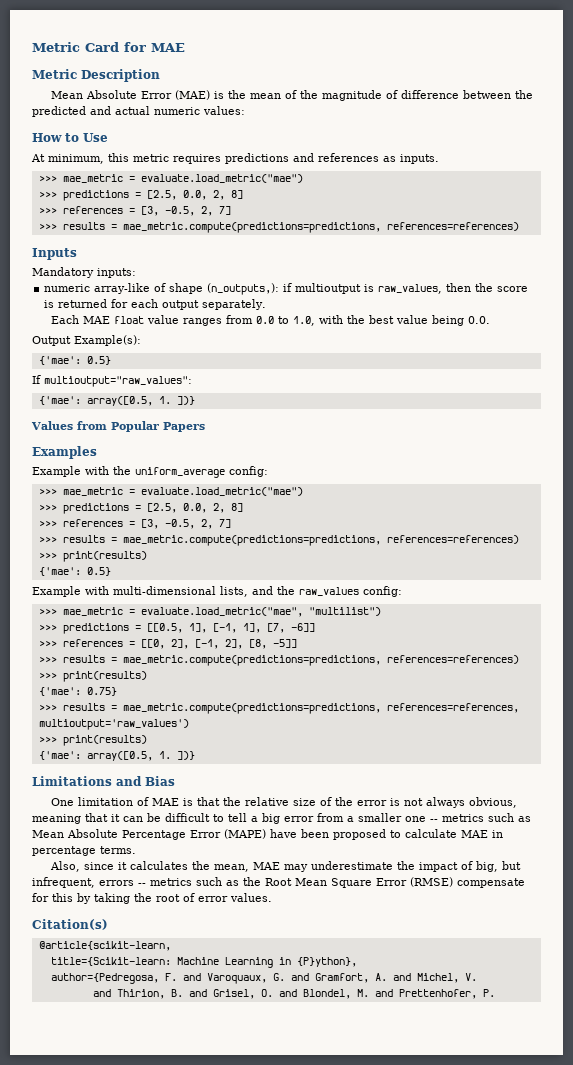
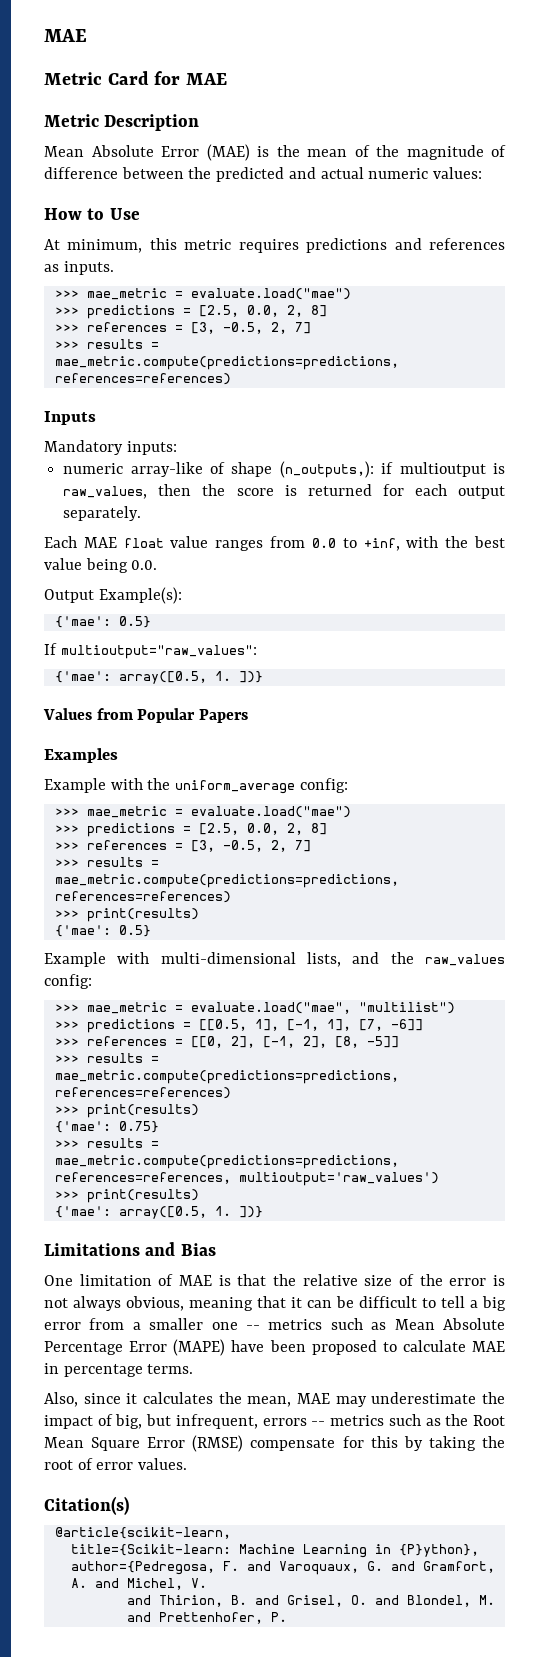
(32, 47) none -> [44,29,87,42] MAE //
[140,174,303,183] evaluate.load_metric("mae") -> [190,288,351,300] evaluate.load("mae")
[293,316,316,326] 1.0, -> [363,538,400,551] +inf,
[140,487,303,496] evaluate.load_metric("mae") -> [190,806,351,818] evaluate.load("mae")
[140,607,303,617] evaluate.load_metric("mae", -> [190,1002,351,1014] evaluate.load("mae",

